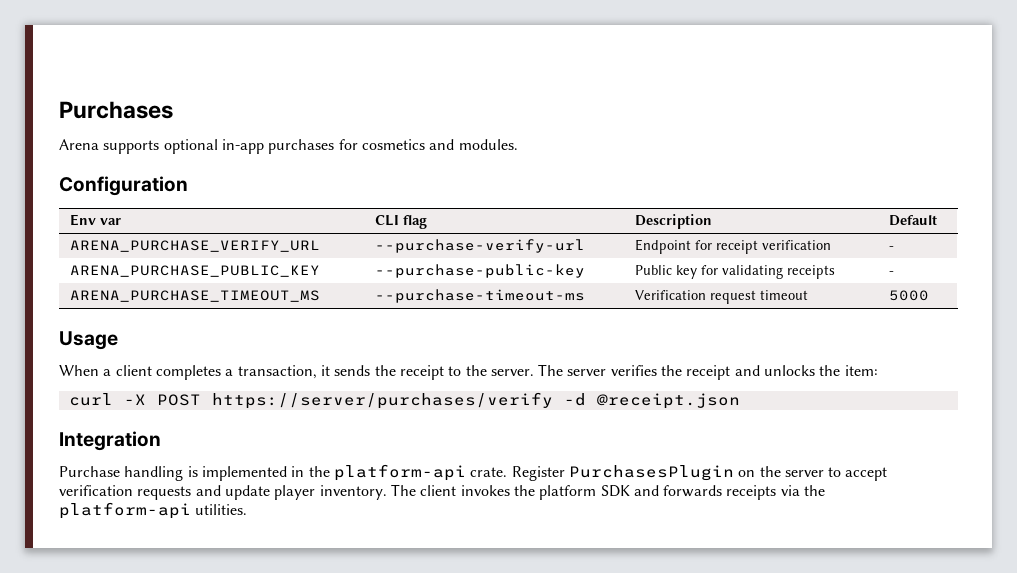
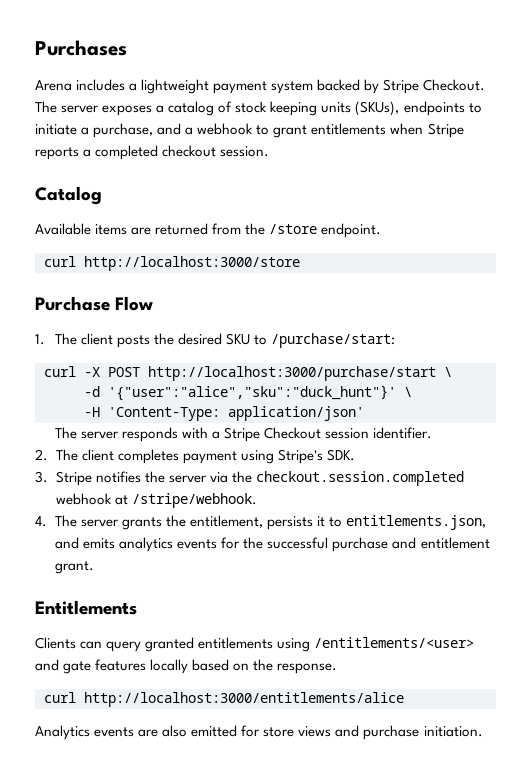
[103,139,518,154] [59,176,188,196] [69,214,121,226] [374,215,427,229] [634,214,712,229] [888,215,937,226] [69,240,320,252] [374,239,585,253] [634,239,831,254] [888,246,894,250] [69,265,320,277] [374,264,585,278] [634,265,835,279] [888,271,894,275] [69,290,320,302] [374,289,585,303] [634,290,808,304] [888,290,929,301] [59,331,118,350] [59,364,878,380] [68,392,740,409] [59,431,161,451] [59,464,888,481] [59,484,826,500] [59,502,248,519] supports optional in-app purchases for cosmetics and modules. // Configuration // Env var | CLI flag | Description | Default // ARENA_PURCHASE_VERIFY_URL | --purchase-verify-url | Endpoint for receipt verification | - // ARENA_PURCHASE_PUBLIC_KEY | --purchase-public-key | Public key for validating receipts | - // ARENA_PURCHASE_TIMEOUT_MS | --purchase-timeout-ms | Verification request timeout | 5000 // Usage // When a client completes a transaction, it sends the receipt to the server. The server verifies the receipt and unlocks the item: // curl -X POST https://server/purchases/verify -d @receipt.json // Integration // Purchase handling is implemented in the platform-api crate. Register PurchasesPlugin on the server to accept verification requests and update player inventory. The client invokes the platform SDK and forwards receipts via the platform-api utilities. -> [76,79,486,94] [35,101,482,116] [35,123,464,138] [35,145,270,160] [35,186,102,205] [35,223,382,238] [44,256,300,271] [35,296,154,311] [35,333,396,348] [44,366,452,381] [84,385,412,401] [84,406,364,421] [55,427,433,442] [35,449,355,464] [35,471,464,486] [55,493,257,508] [35,515,487,530] [55,537,490,552] [55,561,95,574] [35,600,137,615] [35,637,475,652] [35,659,338,674] [44,692,404,707] [35,725,483,740] includes a lightweight payment system backed by Stripe Checkout. The server exposes a catalog of stock keeping units (SKUs), endpoints to initiate a purchase, and a webhook to grant entitlements when Stripe reports a completed checkout session. // Catalog // Available items are returned from the /store endpoint. // curl http://localhost:3000/store // Purchase Flow // 1. The client posts the desired SKU to /purchase/start: // curl -X POST http://localhost:3000/purchase/start \ // -d '{"user":"alice","sku":"duck_hunt"}' \ // -H 'Content-Type: application/json' // The server responds with a Stripe Checkout session identifier. // 2. The client completes payment using Stripe's SDK. // 3. Stripe notifies the server via the checkout.session.completed webhook at /stripe/webhook. // 4. The server grants the entitlement, persists it to entitlements.json, and emits analytics events for the successful purchase and entitlement grant. // Entitlements // Clients can query granted entitlements using /entitlements/<user> and gate features locally based on the response. // curl http://localhost:3000/entitlements/alice // Analytics events are also emitted for store views and purchase initiation.

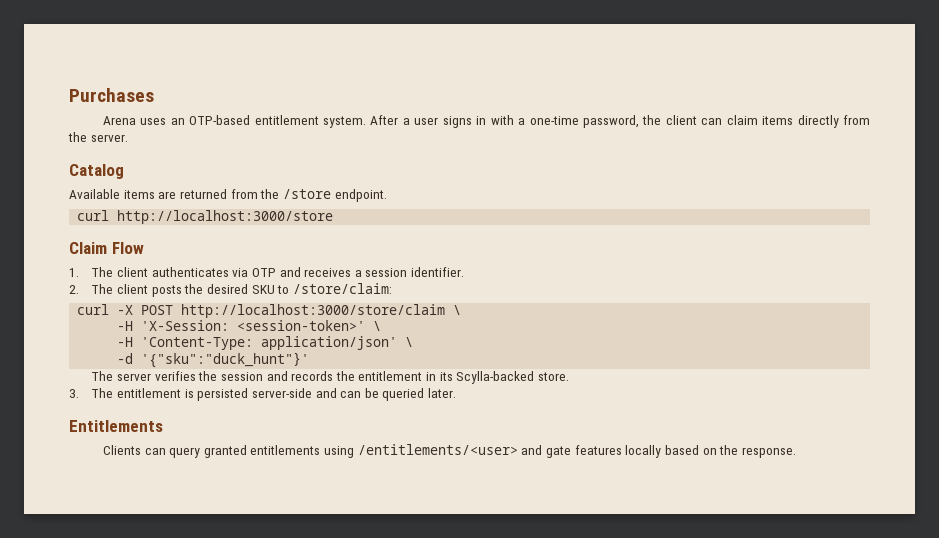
[76,79,486,94] [35,101,482,116] [35,123,464,138] [35,145,270,160] includes a lightweight payment system backed by Stripe Checkout. The server exposes a catalog of stock keeping units (SKUs), endpoints to initiate a purchase, and a webhook to grant entitlements when Stripe reports a completed checkout session. -> [140,115,870,128] [68,132,128,142] uses an OTP-based entitlement system. After a user signs in with a one-time password, the client can claim items directly from the server.
[35,296,110,311] Purchase -> [69,242,107,254] Claim
(114, 339) none -> [151,267,465,277] [69,284,148,294] authenticates via OTP and receives a session identifier. // 2. The client
[271,333,396,348] /purchase/start: -> [292,283,392,294] /store/claim:
[148,366,452,381] [84,385,396,401] http://localhost:3000/purchase/start \ // -d '{"user":"alice","sku":"duck_hunt"}' -> [181,304,462,318] [117,320,366,331] http://localhost:3000/store/claim \ // -H 'X-Session: <session-token>'
[55,427,433,442] [35,449,355,464] [35,471,464,486] [55,493,257,508] [35,515,487,530] [55,537,490,552] [55,561,95,574] // The server responds with a Stripe Checkout session identifier. // 2. The client completes payment using Stripe's SDK. // 3. Stripe notifies the server via the checkout.session.completed webhook at /stripe/webhook. // 4. The server grants the entitlement, persists it to entitlements.json, and emits analytics events for the successful purchase and entitlement grant. -> [405,337,414,347] [117,352,310,368] [91,371,570,384] [69,388,457,401] \ // -d '{"sku":"duck_hunt"}' // The server verifies the session and records the entitlement in its Scylla-backed store. // 3. The entitlement is persisted server-side and can be queried later.
[44,692,404,707] [35,725,483,740] // curl http://localhost:3000/entitlements/alice // Analytics events are also emitted for store views and purchase initiation. -> (796, 452) none

